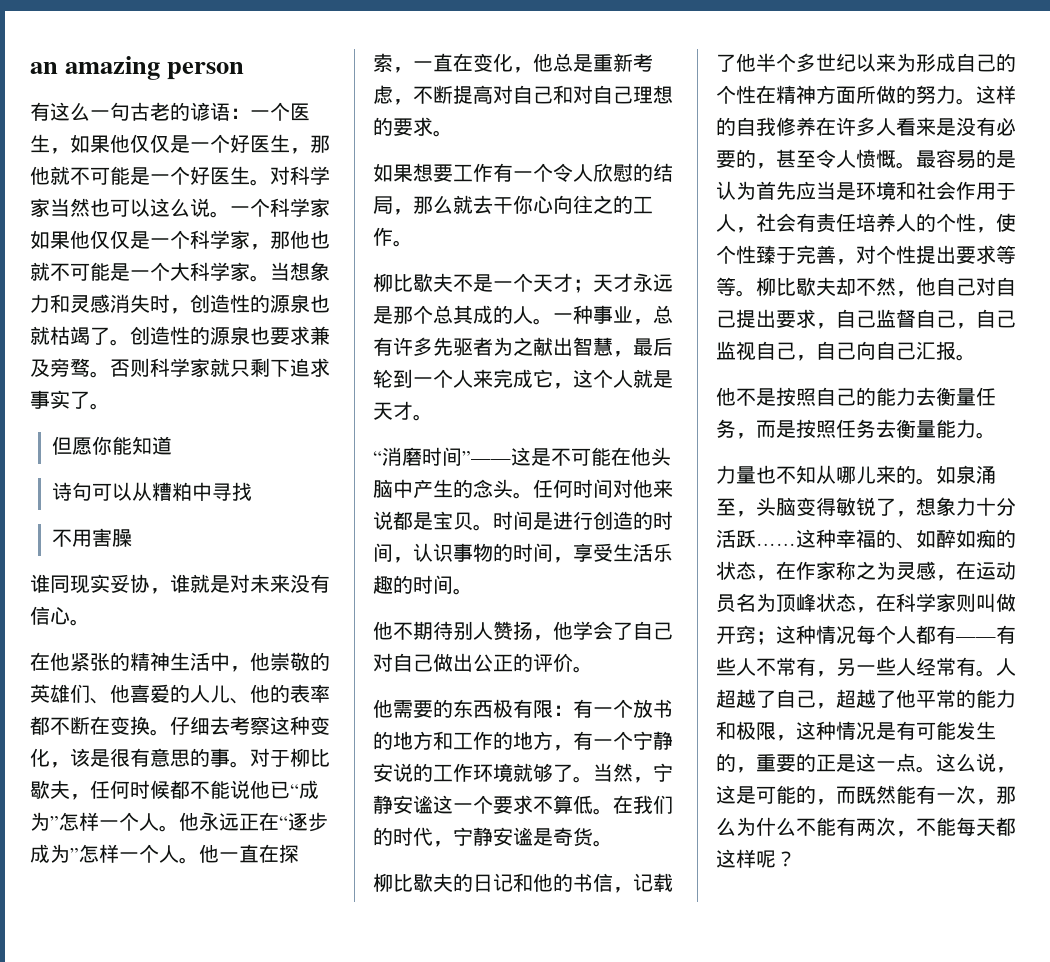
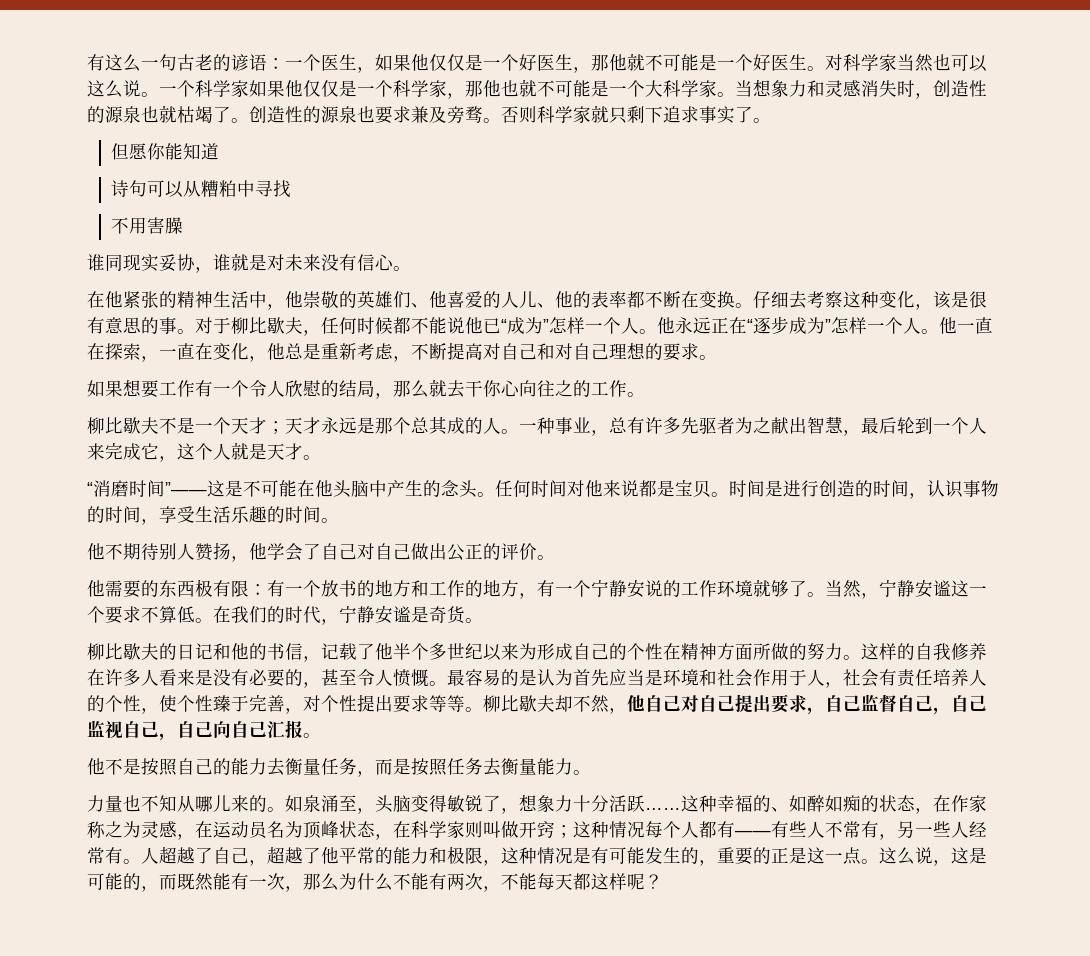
[30,56,245,80] an amazing person // -> (87, 62) none

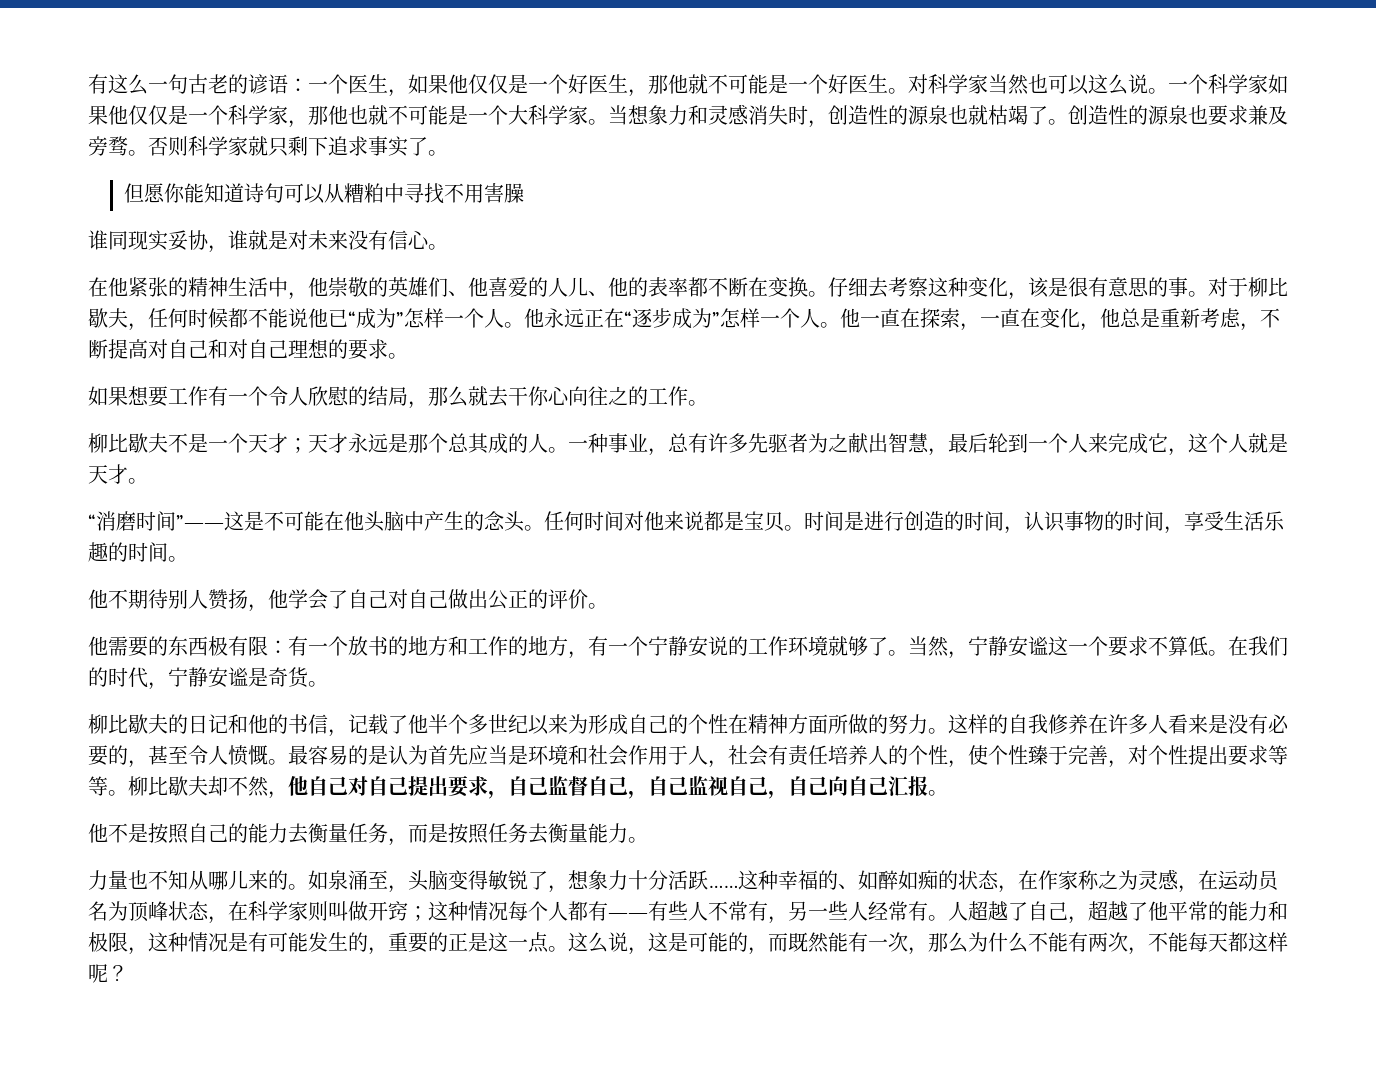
(219, 151) // -> (244, 193) none
(291, 189) // -> (444, 193) none

